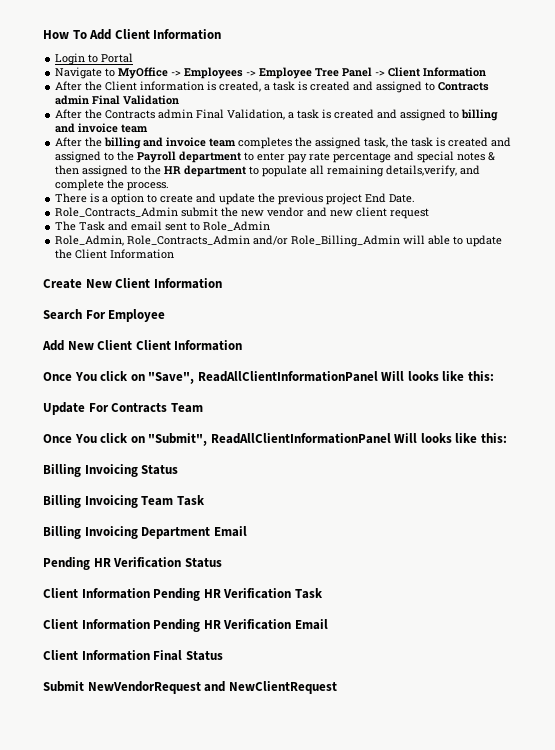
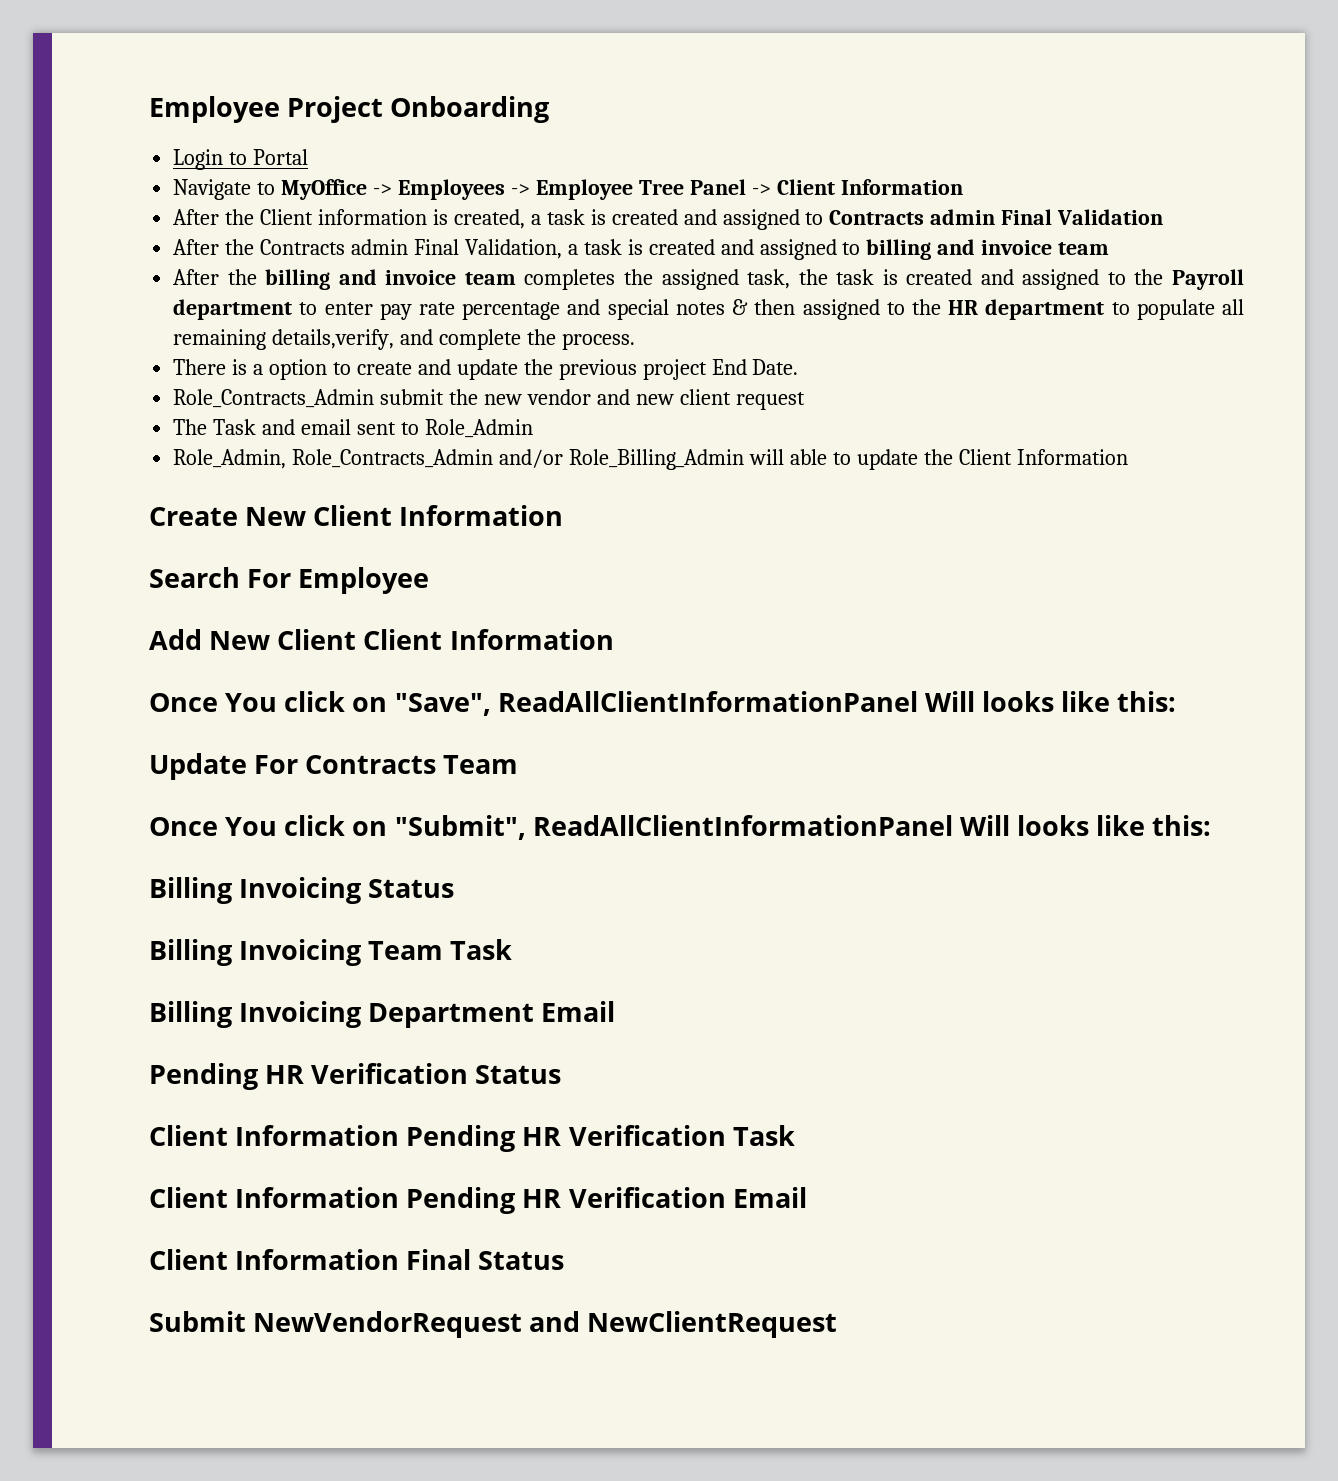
[43,29,222,40] How To Add Client Information -> [149,96,550,123] Employee Project Onboarding

